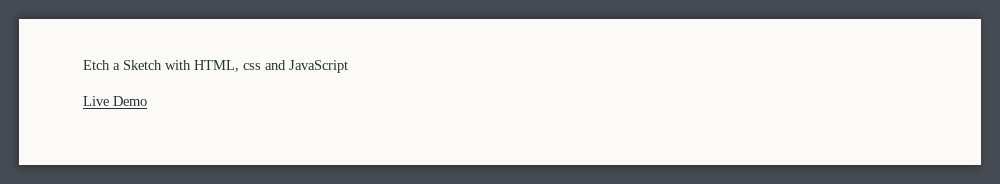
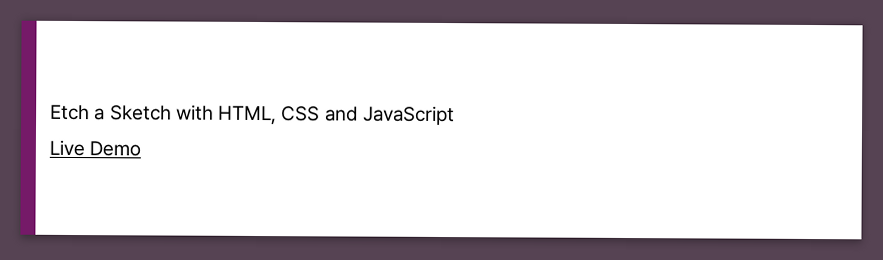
[243,63,261,70] css -> [281,106,321,122] CSS

